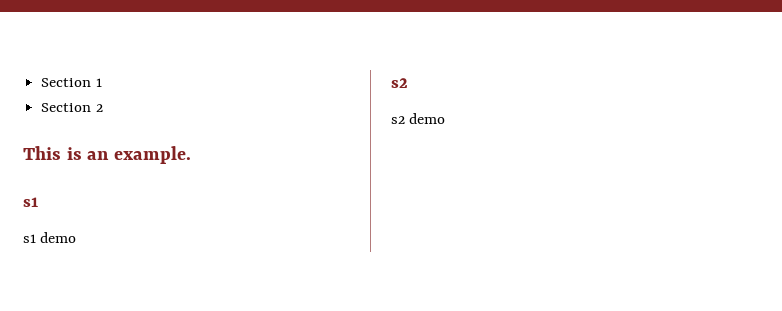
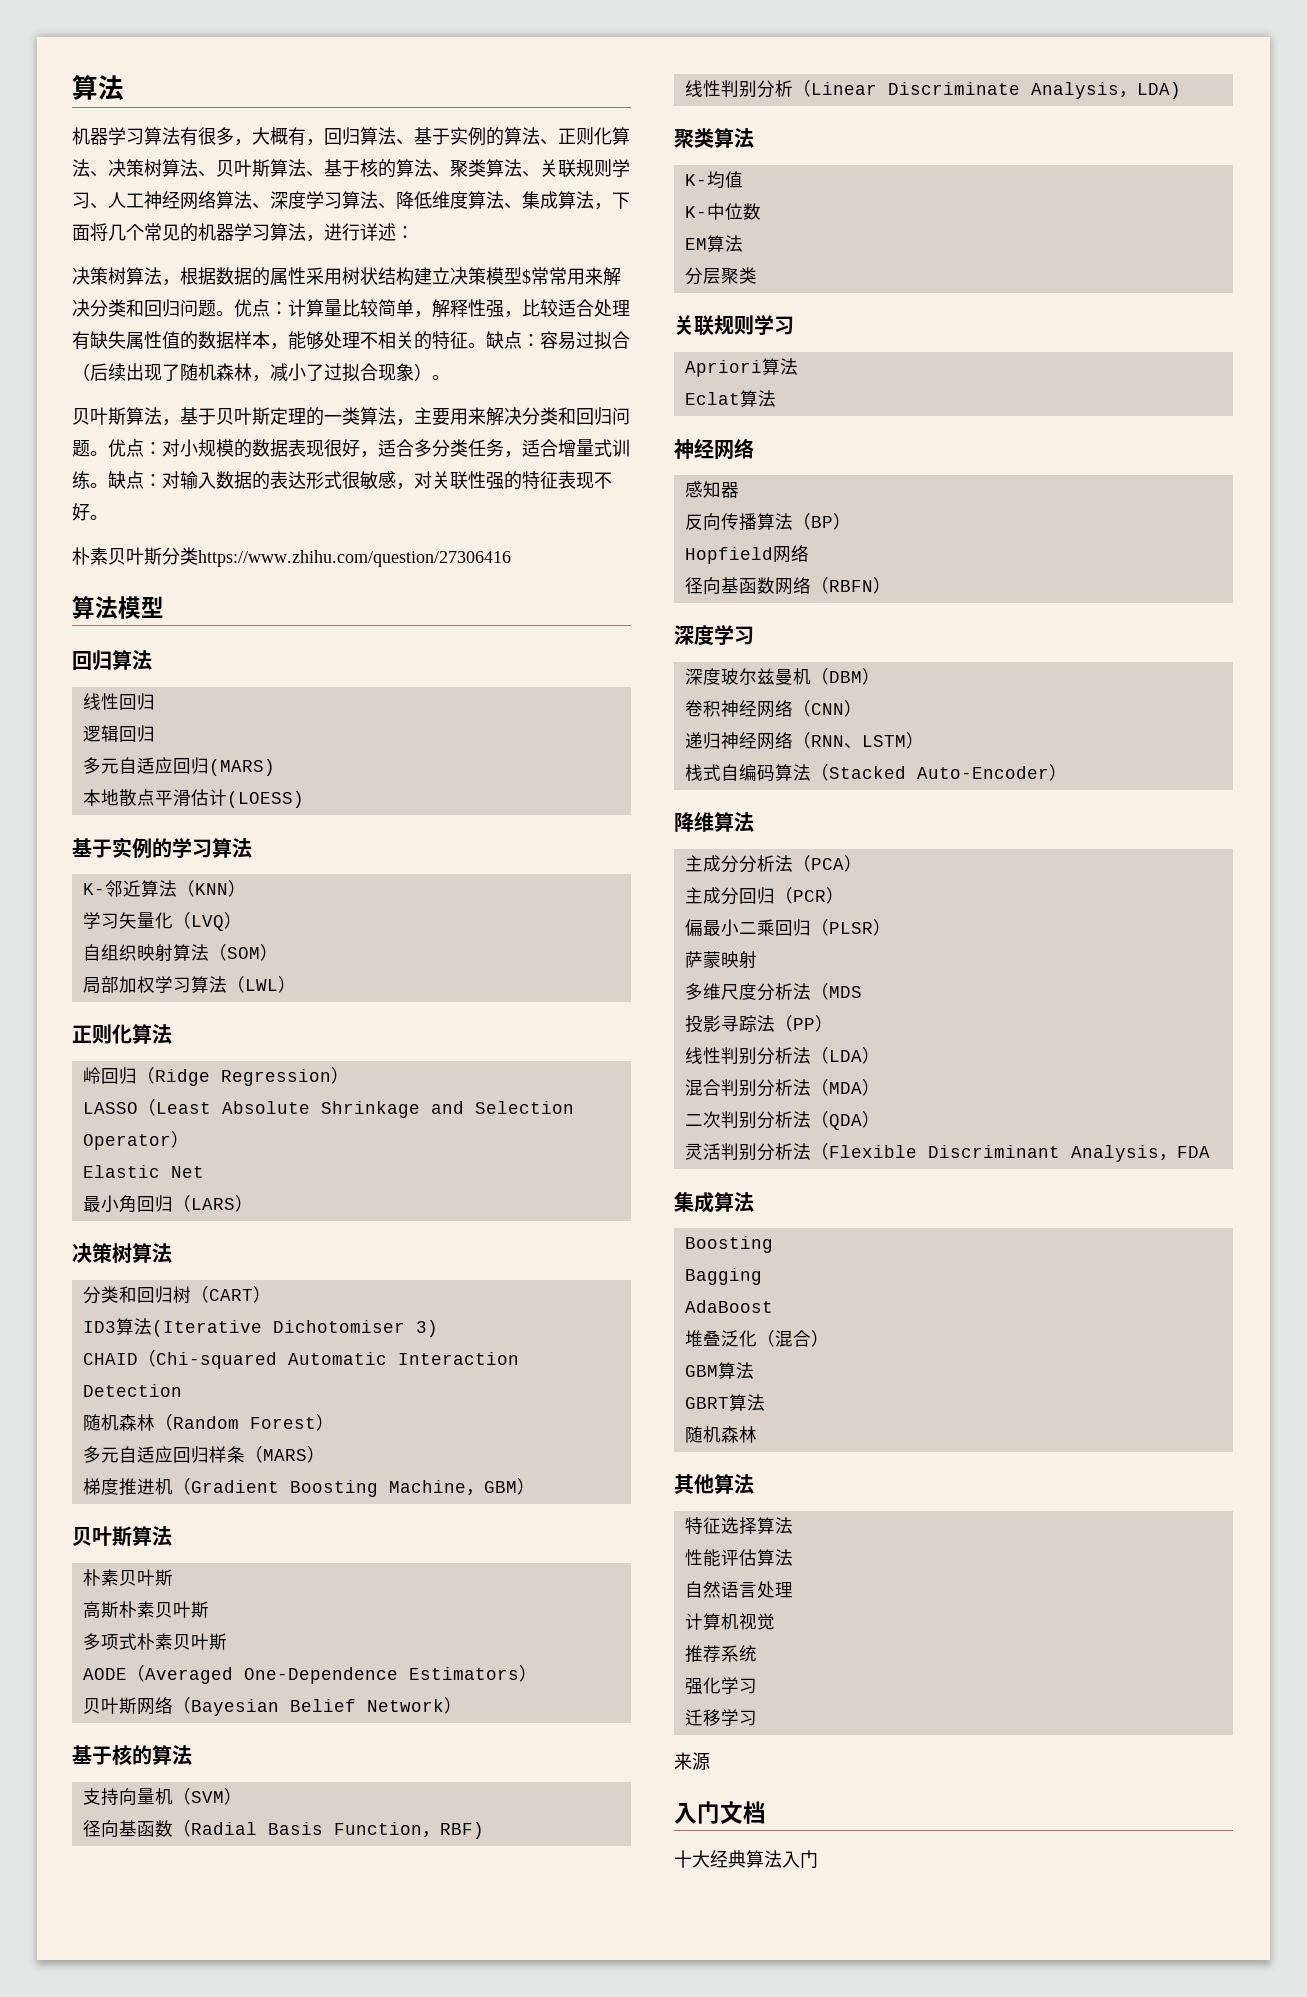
[41,78,102,87] [41,103,103,112] [23,146,192,164] [23,197,38,207] [23,232,77,243] [391,78,408,88] [391,113,446,124] Section 1 // Section 2 // This is an example. // s1 // s1 demo // s2 // s2 demo -> [72,75,124,100] [72,127,630,146] [72,159,630,178] [72,191,630,210] [72,223,414,242] [72,267,621,286] [72,299,630,318] [72,331,630,350] [72,363,450,382] [72,407,630,426] [72,439,630,458] [72,471,612,490] [72,503,108,521] [72,547,511,567] [72,596,164,619] [72,650,152,671] [82,693,155,710] [82,725,155,742] [82,757,275,776] [82,789,304,808] [72,837,252,858] [82,880,246,897] [82,912,242,931] [82,944,278,962] [82,976,296,994] [72,1024,172,1044] [82,1067,349,1086] [82,1099,574,1118] [82,1131,189,1150] [82,1165,204,1178] [82,1195,253,1213] [72,1243,172,1264] [82,1286,271,1304] [82,1318,438,1337] [82,1350,519,1369] [82,1384,182,1397] [82,1414,334,1431] [82,1446,325,1463] [82,1478,535,1497] [72,1526,172,1546] [82,1569,173,1586] [82,1601,209,1619] [82,1633,227,1650] [82,1665,537,1684] [82,1697,462,1716] [72,1745,192,1765] [82,1788,242,1806] [82,1820,484,1839] [684,80,1181,99] [674,128,754,148] [684,171,743,189] [684,203,761,220] [684,235,743,252] [684,267,757,285] [674,315,794,336] [684,358,798,377] [684,390,776,407] [674,438,754,460] [684,481,739,498] [684,513,851,531] [684,545,809,564] [684,577,891,595] [674,625,754,645] [684,668,880,685] [684,700,862,718] [684,732,924,750] [684,764,1067,782] [674,812,754,832] [684,855,862,873] [684,887,844,905] [684,919,891,937] [684,951,757,969] [684,983,862,1001] [684,1015,833,1033] [684,1047,880,1065] [684,1079,880,1097] [684,1111,880,1130] [684,1143,1210,1162] [674,1191,754,1213] [684,1236,773,1253] [684,1268,762,1285] [684,1300,773,1313] [684,1330,829,1347] [684,1362,754,1379] [684,1394,765,1411] [684,1426,757,1443] [674,1474,754,1494] [684,1517,793,1535] [684,1549,793,1567] [684,1581,793,1598] [684,1613,775,1630] [684,1645,757,1663] [684,1677,757,1695] [684,1709,757,1726] [674,1752,710,1771] [674,1801,766,1824] [674,1850,818,1868] 算法 // 机器学习算法有很多，大概有，回归算法、基于实例的算法、正则化算法、决策树算法、贝叶斯算法、基于核的算法、聚类算法、关联规则学习、人工神经网络算法、深度学习算法、降低维度算法、集成算法，下面将几个常见的机器学习算法，进行详述： // 决策树算法，根据数据的属性采用树状结构建立决策模型$常常用来解决分类和回归问题。优点：计算量比较简单，解释性强，比较适合处理有缺失属性值的数据样本，能够处理不相关的特征。缺点：容易过拟合（后续出现了随机森林，减小了过拟合现象）。 // 贝叶斯算法，基于贝叶斯定理的一类算法，主要用来解决分类和回归问题。优点：对小规模的数据表现很好，适合多分类任务，适合增量式训练。缺点：对输入数据的表达形式很敏感，对关联性强的特征表现不好。 // 朴素贝叶斯分类https://www.zhihu.com/question/27306416 // 算法模型 // 回归算法 // 线性回归 // 逻辑回归 // 多元自适应回归(MARS) // 本地散点平滑估计(LOESS) // 基于实例的学习算法 // K-邻近算法（KNN） // 学习矢量化（LVQ） // 自组织映射算法（SOM） // 局部加权学习算法（LWL） // 正则化算法 // 岭回归（Ridge Regression） // LASSO（Least Absolute Shrinkage and Selection Operator） // Elastic Net // 最小角回归（LARS） // 决策树算法 // 分类和回归树（CART） // ID3算法(Iterative Dichotomiser 3) // CHAID（Chi-squared Automatic Interaction Detection // 随机森林（Random Forest） // 多元自适应回归样条（MARS） // 梯度推进机（Gradient Boosting Machine，GBM） // 贝叶斯算法 // 朴素贝叶斯 // 高斯朴素贝叶斯 // 多项式朴素贝叶斯 // AODE（Averaged One-Dependence Estimators） // 贝叶斯网络（Bayesian Belief Network） // 基于核的算法 // 支持向量机（SVM） // 径向基函数（Radial Basis Function，RBF) // 线性判别分析（Linear Discriminate Analysis，LDA) // 聚类算法 // K-均值 // K-中位数 // EM算法 // 分层聚类 // 关联规则学习 // Apriori算法 // Eclat算法 // 神经网络 // 感知器 // 反向传播算法（BP） // Hopfield网络 // 径向基函数网络（RBFN） // 深度学习 // 深度玻尔兹曼机（DBM） // 卷积神经网络（CNN） // 递归神经网络（RNN、LSTM） // 栈式自编码算法（Stacked Auto-Encoder） // 降维算法 // 主成分分析法（PCA） // 主成分回归（PCR） // 偏最小二乘回归（PLSR） // 萨蒙映射 // 多维尺度分析法（MDS // 投影寻踪法（PP） // 线性判别分析法（LDA） // 混合判别分析法（MDA） // 二次判别分析法（QDA） // 灵活判别分析法（Flexible Discriminant Analysis，FDA // 集成算法 // Boosting // Bagging // AdaBoost // 堆叠泛化（混合） // GBM算法 // GBRT算法 // 随机森林 // 其他算法 // 特征选择算法 // 性能评估算法 // 自然语言处理 // 计算机视觉 // 推荐系统 // 强化学习 // 迁移学习 // 来源 // 入门文档 // 十大经典算法入门

